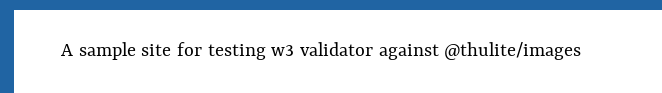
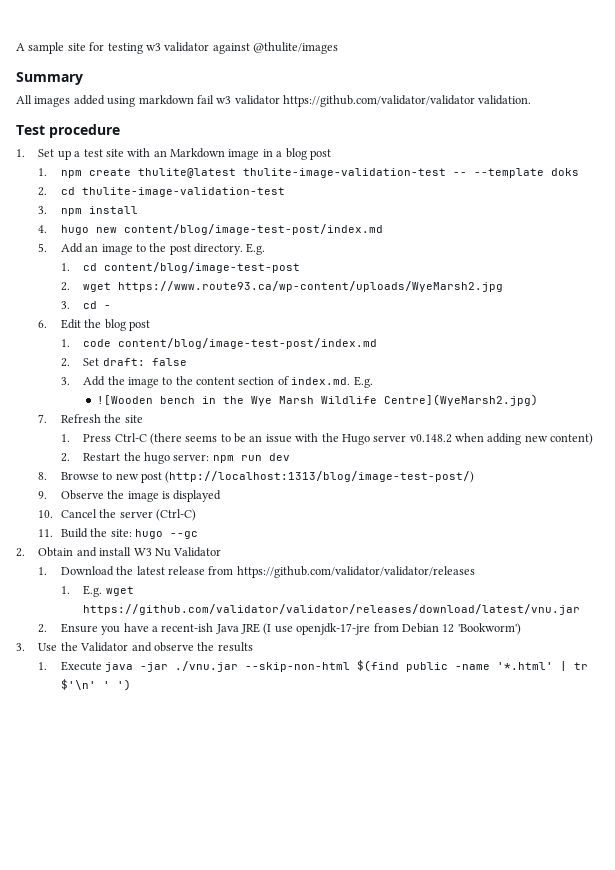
(582, 51) none -> [16,72,83,85] [16,95,532,107] [16,124,120,138] [16,148,331,160] [38,168,579,178] [38,187,285,197] [38,206,138,216] [38,224,383,235] [38,243,266,255] [60,262,301,273] [60,281,504,292] [60,301,112,309] [38,319,150,331] [60,338,378,349] [60,358,187,367] [60,376,373,388] [96,394,538,406] [38,414,143,423] [60,433,594,445] [60,452,290,464] [38,471,475,483] [38,490,222,502] [38,509,196,521] [38,528,198,539] [16,547,222,557] [38,566,475,578] [60,585,134,597] [83,604,581,615] [38,623,521,635] [16,642,253,652] [38,660,589,672] [60,679,131,691] // Summary // All images added using markdown fail w3 validator https://github.com/validator/validator validation. // Test procedure // 1. Set up a test site with an Markdown image in a blog post // 1. npm create thulite@latest thulite-image-validation-test -- --template doks // 2. cd thulite-image-validation-test // 3. npm install // 4. hugo new content/blog/image-test-post/index.md // 5. Add an image to the post directory. E.g. // 1. cd content/blog/image-test-post // 2. wget https://www.route93.ca/wp-content/uploads/WyeMarsh2.jpg // 3. cd - // 6. Edit the blog post // 1. code content/blog/image-test-post/index.md // 2. Set draft: false // 3. Add the image to the content section of index.md. E.g. // ![Wooden bench in the Wye Marsh Wildlife Centre](WyeMarsh2.jpg) // 7. Refresh the site // 1. Press Ctrl-C (there seems to be an issue with the Hugo server v0.148.2 when adding new content) // 2. Restart the hugo server: npm run dev // 8. Browse to new post (http://localhost:1313/blog/image-test-post/) // 9. Observe the image is displayed // 10. Cancel the server (Ctrl-C) // 11. Build the site: hugo --gc // 2. Obtain and install W3 Nu Validator // 1. Download the latest release from https://github.com/validator/validator/releases // 1. E.g. wget https://github.com/validator/validator/releases/download/latest/vnu.jar // 2. Ensure you have a recent-ish Java JRE (I use openjdk-17-jre from Debian 12 'Bookworm') // 3. Use the Validator and observe the results // 1. Execute java -jar ./vnu.jar --skip-non-html $(find public -name '*.html' | tr $'\n' ' ')

